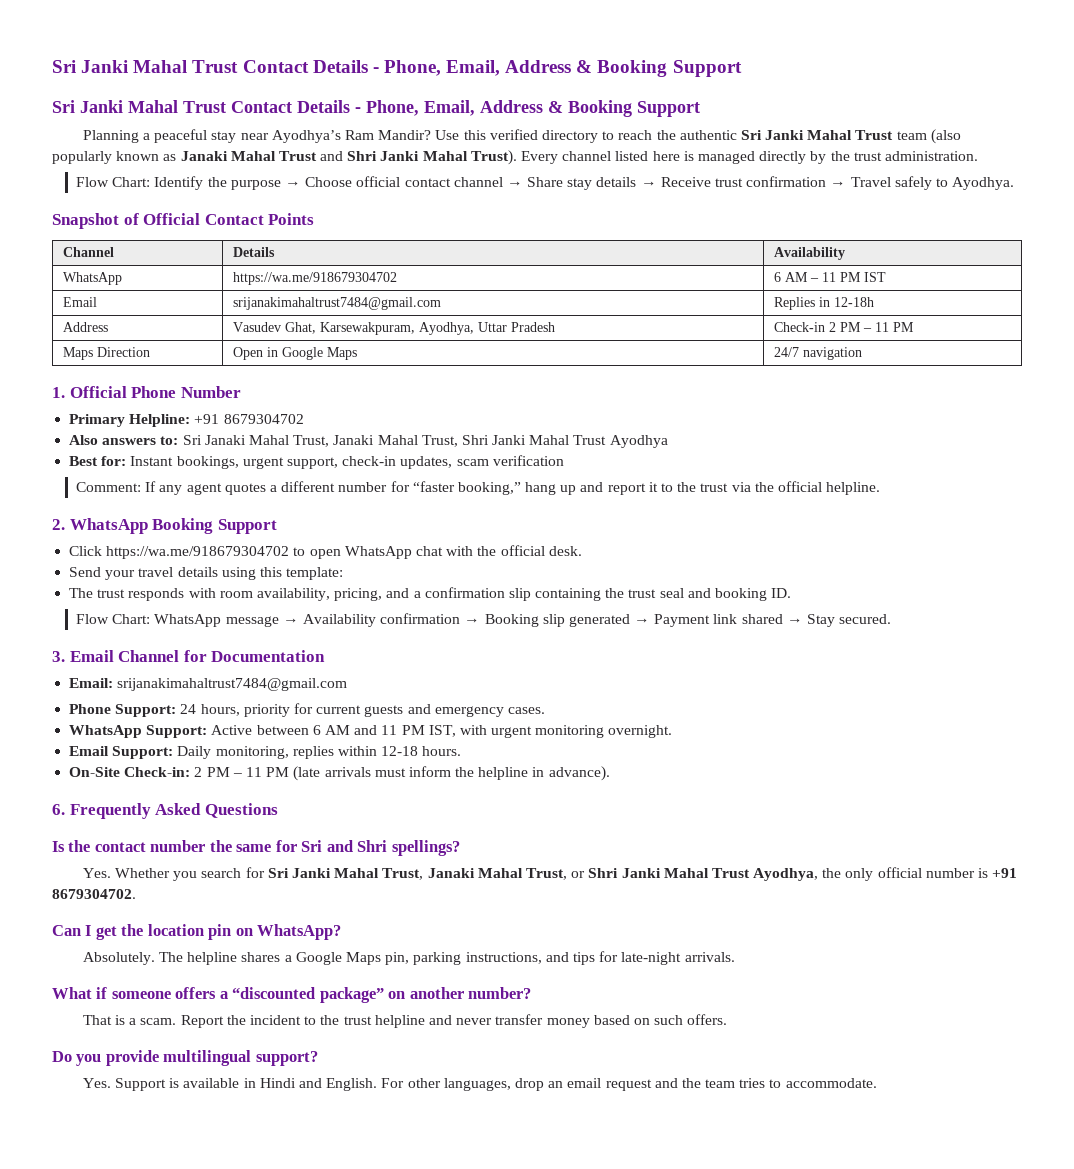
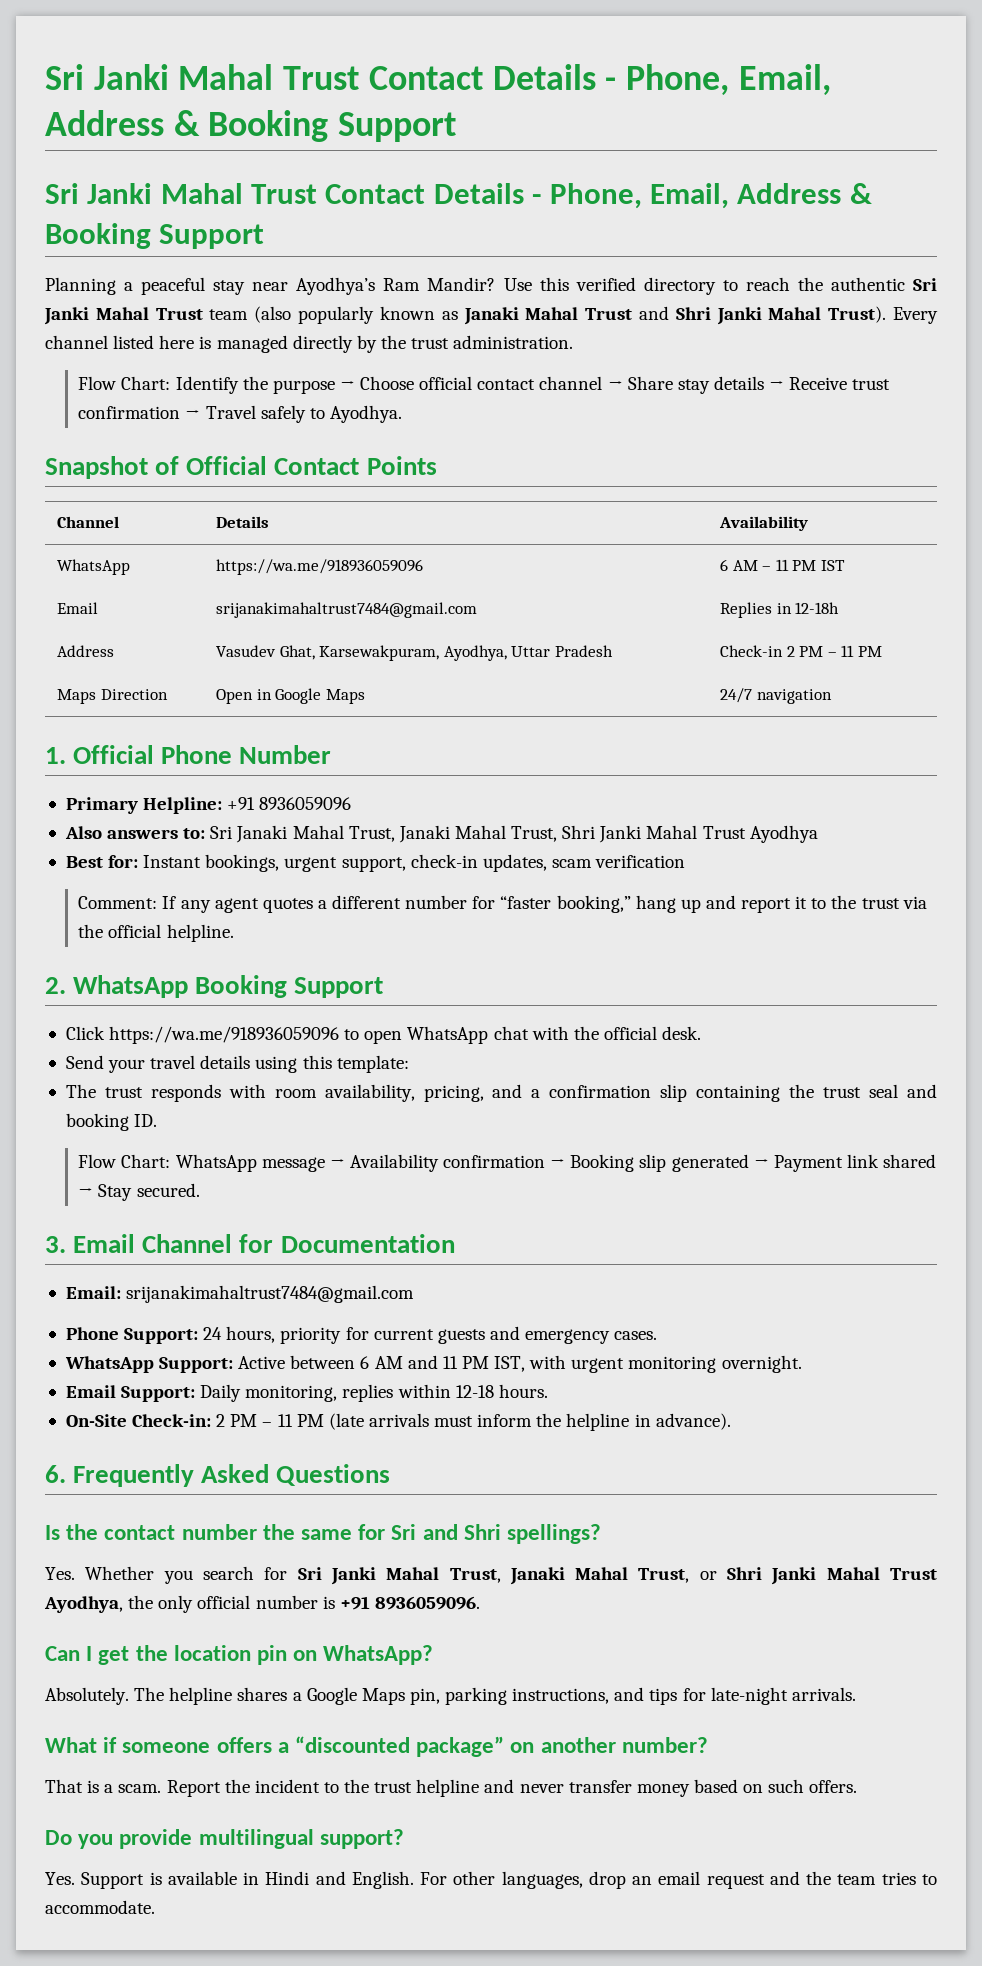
[232,272,397,285] https://wa.me/918679304702 -> [216,559,424,575] https://wa.me/918936059096
[223,414,304,424] 8679304702 -> [259,797,352,810] 8936059096
[106,546,290,559] https://wa.me/918679304702 -> [109,1026,340,1044] https://wa.me/918936059096
[52,889,136,899] 8679304702. -> [374,1596,480,1610] 8936059096.

